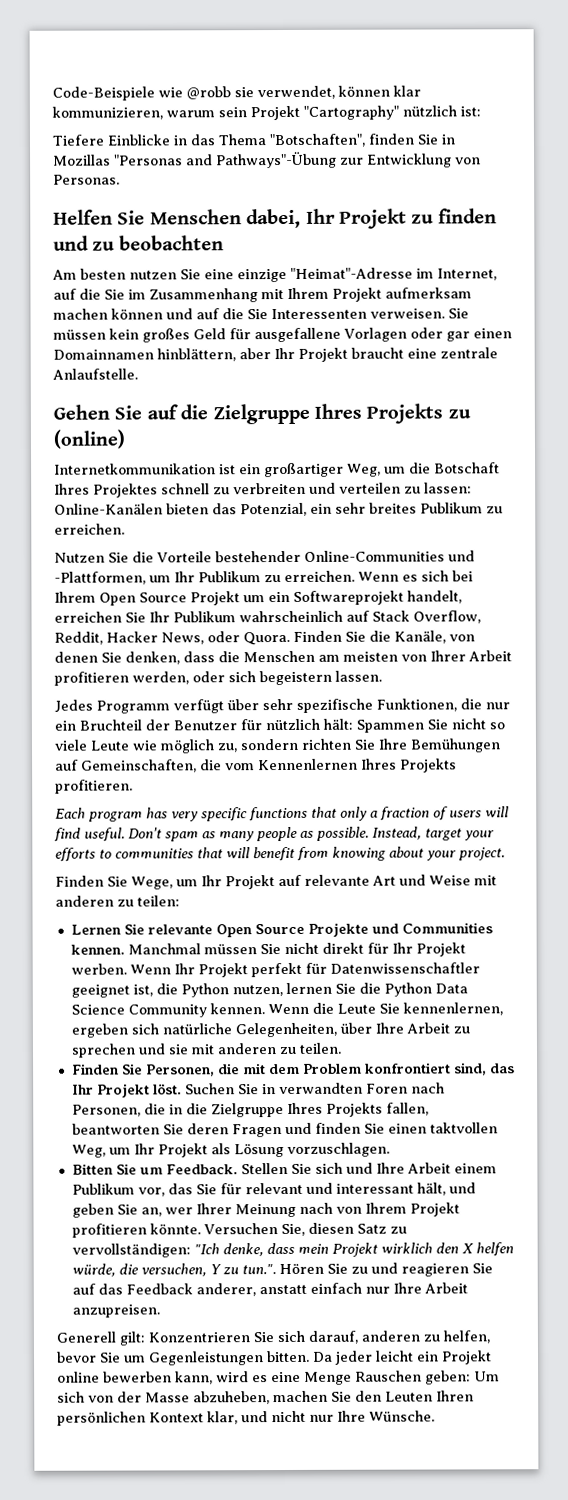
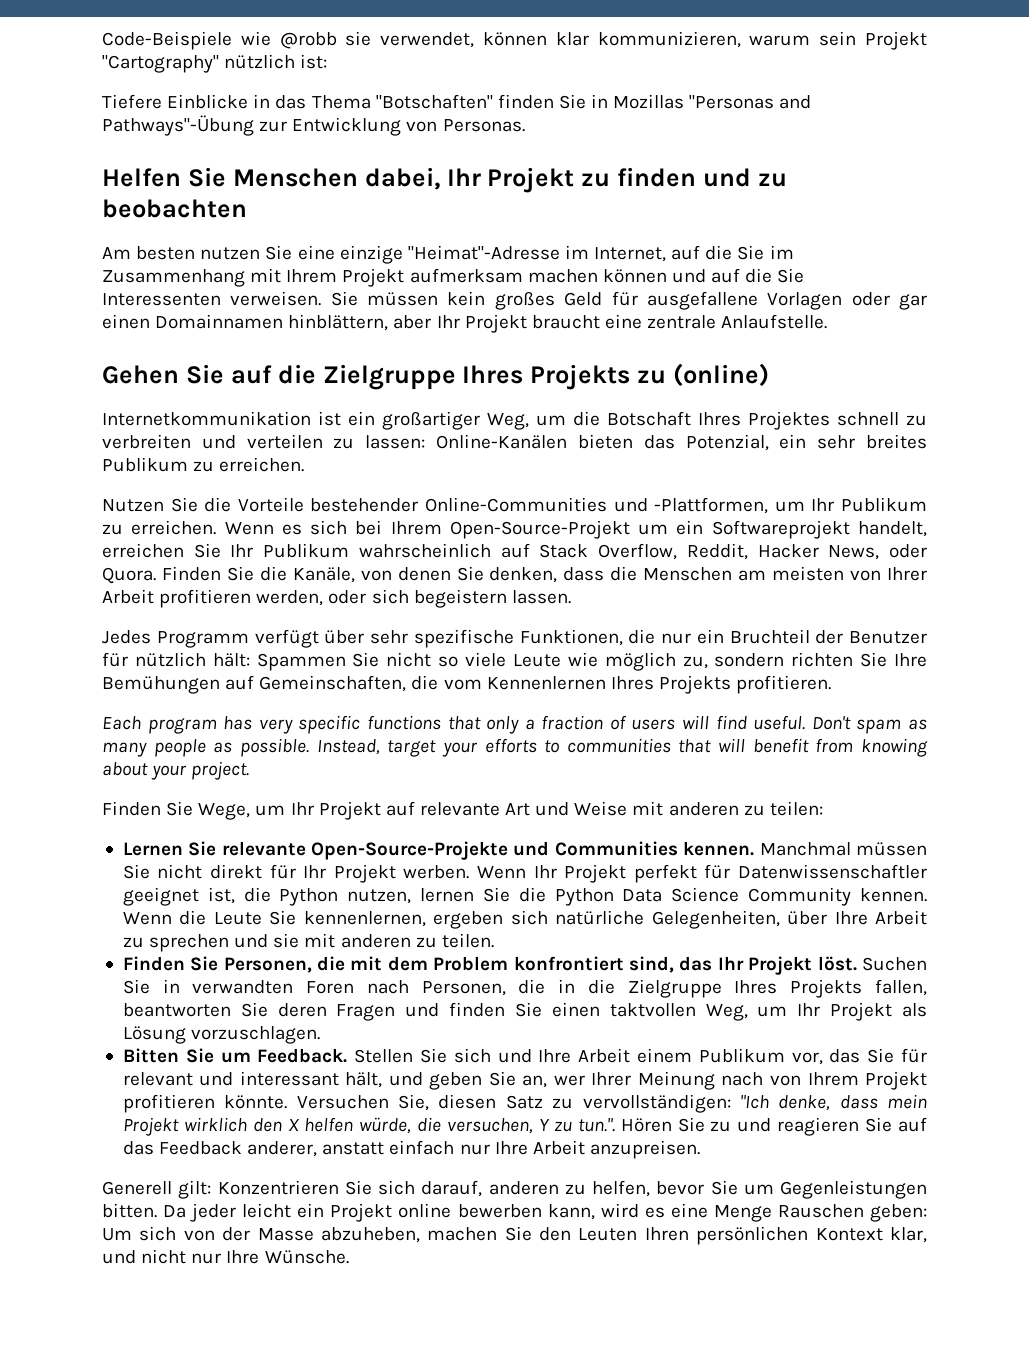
[269,133,365,148] "Botschaften", -> [375,94,493,109] "Botschaften"
[99,591,240,606] Open Source Projekt -> [449,520,630,539] Open-Source-Projekt
[215,922,369,938] Open Source Projekte -> [311,841,509,860] Open-Source-Projekte

